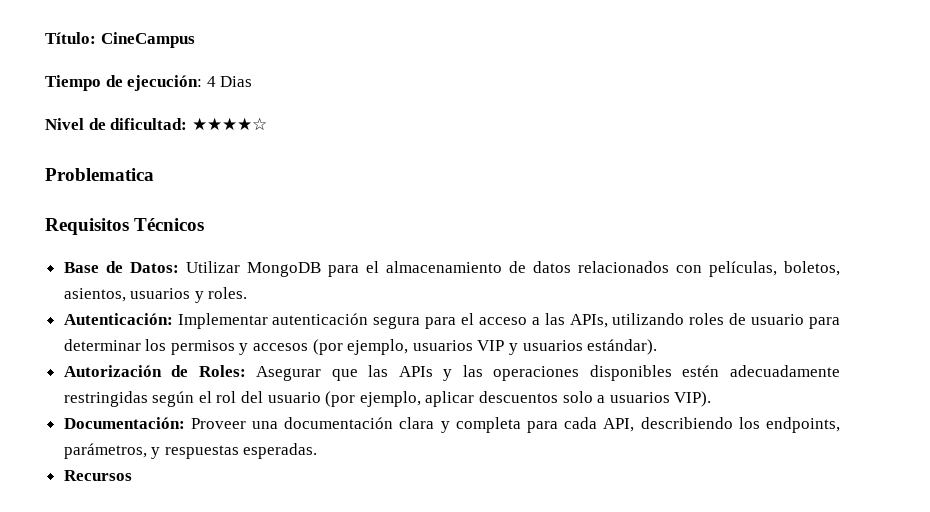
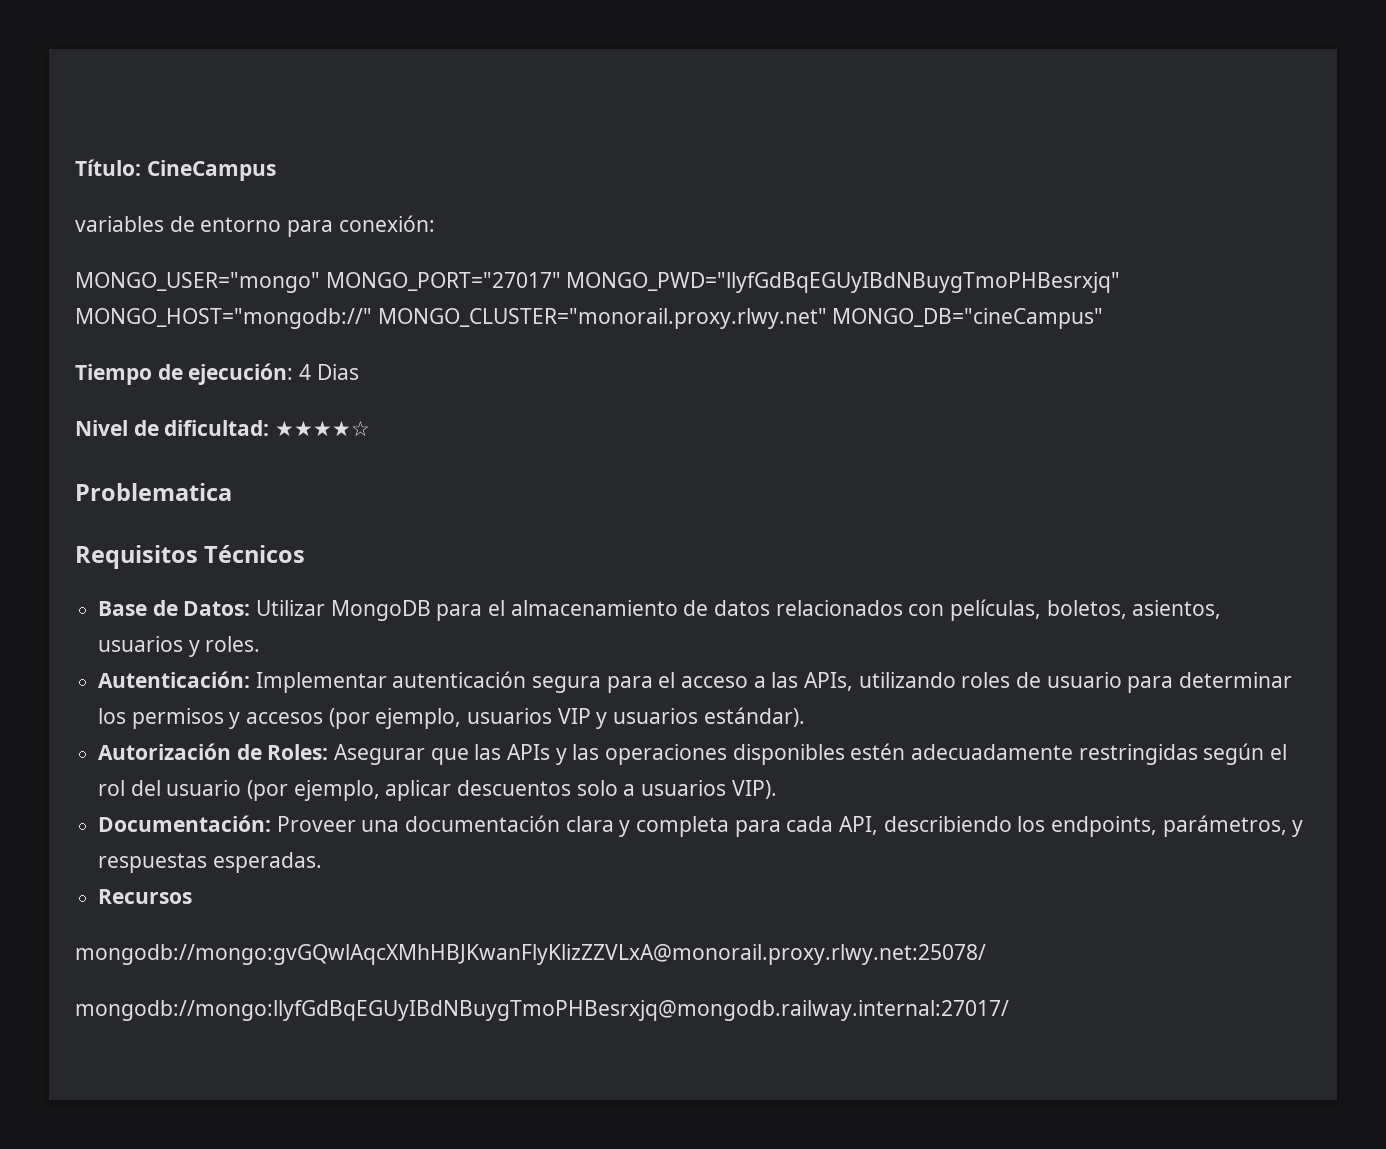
(195, 40) none -> [75,215,435,237] [75,272,1121,293] [75,308,1104,329] // variables de entorno para conexión: // MONGO_USER="mongo" MONGO_PORT="27017" MONGO_PWD="llyfGdBqEGUyIBdNBuygTmoPHBesrxjq" MONGO_HOST="mongodb://" MONGO_CLUSTER="monorail.proxy.rlwy.net" MONGO_DB="cineCampus"
(132, 475) none -> [75,944,986,965] [75,1000,1009,1021] // mongodb://mongo:gvGQwlAqcXMhHBJKwanFlyKlizZZVLxA@monorail.proxy.rlwy.net:25078/ // mongodb://mongo:llyfGdBqEGUyIBdNBuygTmoPHBesrxjq@mongodb.railway.internal:27017/

